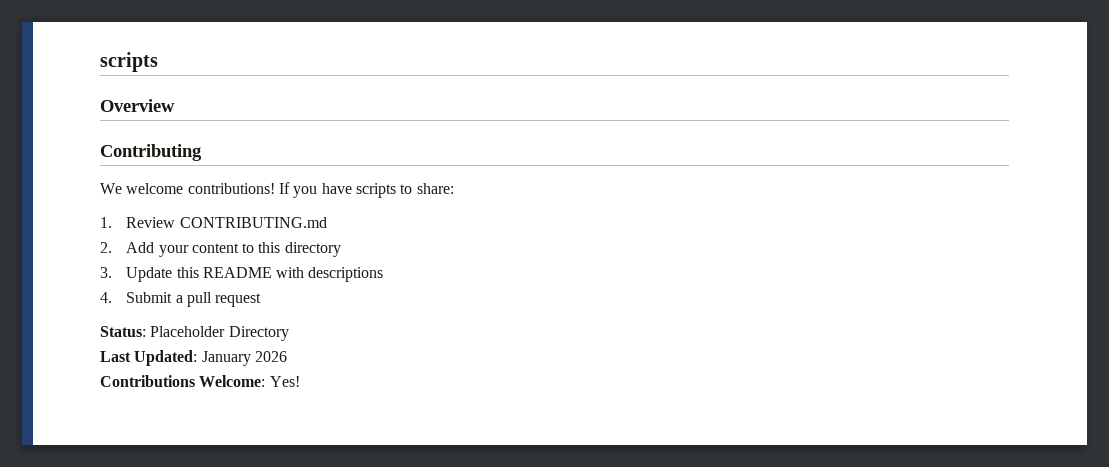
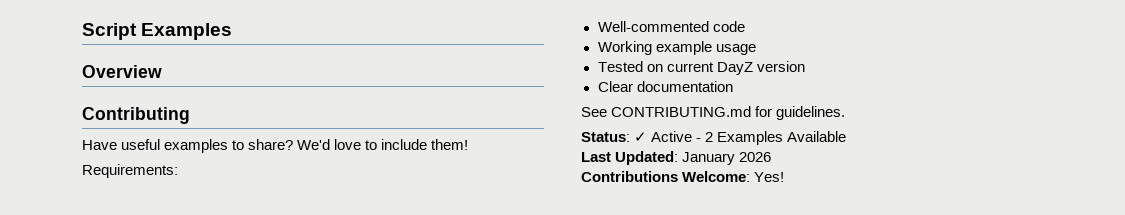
[100,52,158,72] scripts -> [82,23,233,40] Script Examples
[100,182,454,198] [100,217,327,228] [100,242,341,257] [100,267,384,282] [100,292,262,307] [100,326,289,341] We welcome contributions! If you have scripts to share: // 1. Review CONTRIBUTING.md // 2. Add your content to this directory // 3. Update this README with descriptions // 4. Submit a pull request // Status: Placeholder Directory -> [82,139,469,153] [82,164,178,178] [597,21,745,32] [597,41,756,55] [597,61,805,75] [597,81,733,92] [581,106,846,120] [581,131,847,145] Have useful examples to share? We'd love to include them! // Requirements: // Well-commented code // Working example usage // Tested on current DayZ version // Clear documentation // See CONTRIBUTING.md for guidelines. // Status: ✓ Active - 2 Examples Available

